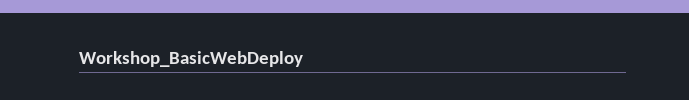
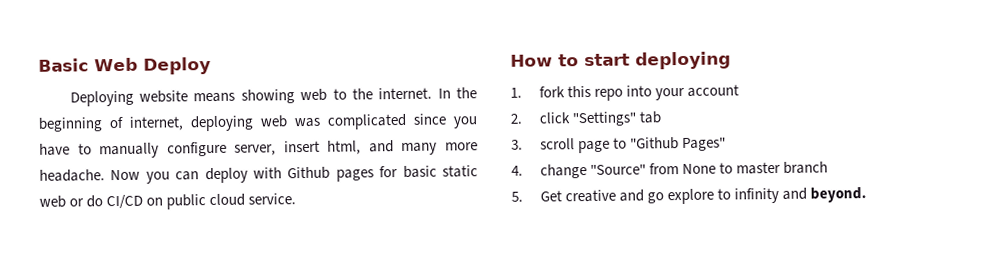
[79,51,303,67] Workshop_BasicWebDeploy -> [38,57,211,75] [69,87,478,107] [38,113,478,132] [39,140,478,159] [39,165,478,184] [39,193,297,210] [510,51,731,70] [510,84,739,101] [510,111,661,127] [511,137,726,154] [511,161,829,179] [511,187,868,205] Basic Web Deploy // Deploying website means showing web to the internet. In the beginning of internet, deploying web was complicated since you have to manually configure server, insert html, and many more headache. Now you can deploy with Github pages for basic static web or do CI/CD on public cloud service. // How to start deploying // 1. fork this repo into your account // 2. click "Settings" tab // 3. scroll page to "Github Pages" // 4. change "Source" from None to master branch // 5. Get creative and go explore to infinity and beyond.

